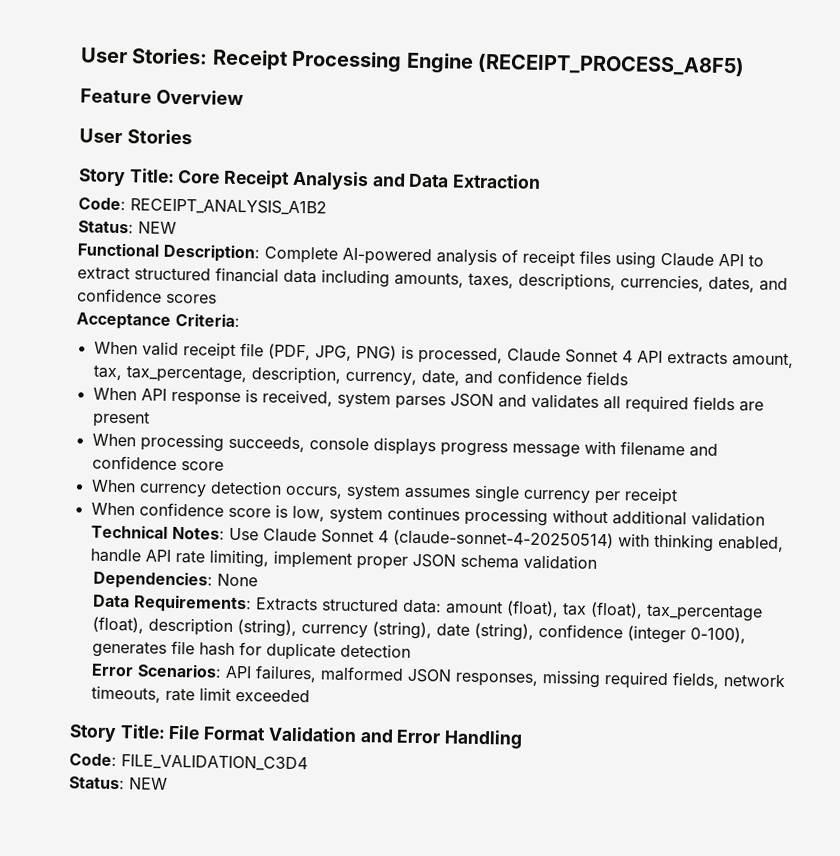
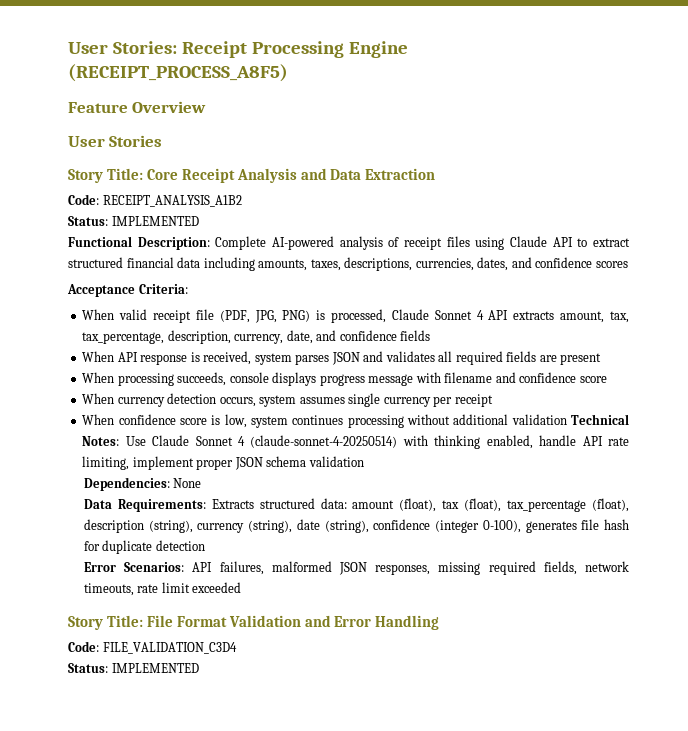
[138,221,177,234] NEW -> [111,216,199,226] IMPLEMENTED
[129,777,168,790] NEW -> [111,663,199,673] IMPLEMENTED

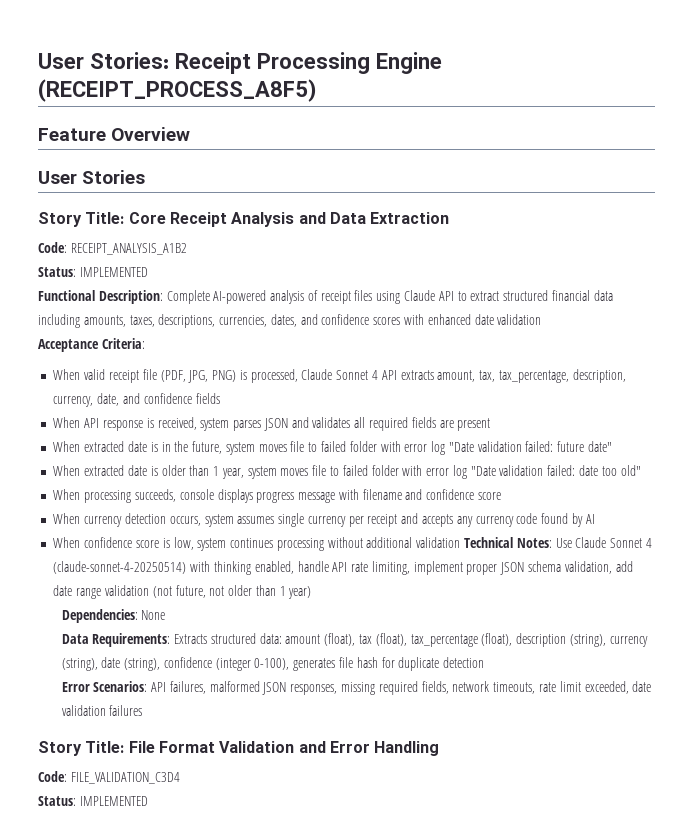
(628, 264) none -> [404,314,542,325] with enhanced date validation
(602, 359) none -> [53,441,612,455] [53,465,641,479] // When extracted date is in the future, system moves file to failed folder with error log "Date validation failed: future date" // When extracted date is older than 1 year, system moves file to failed folder with error log "Date validation failed: date too old"
(493, 400) none -> [401,513,595,527] and accepts any currency code found by AI
[308,456,364,467] validation -> [564,561,633,574] [53,585,312,599] validation, add date range validation (not future, not older than 1 year)
[192,582,242,593] exceeded -> [584,681,652,694] [61,705,143,716] exceeded, date validation failures

